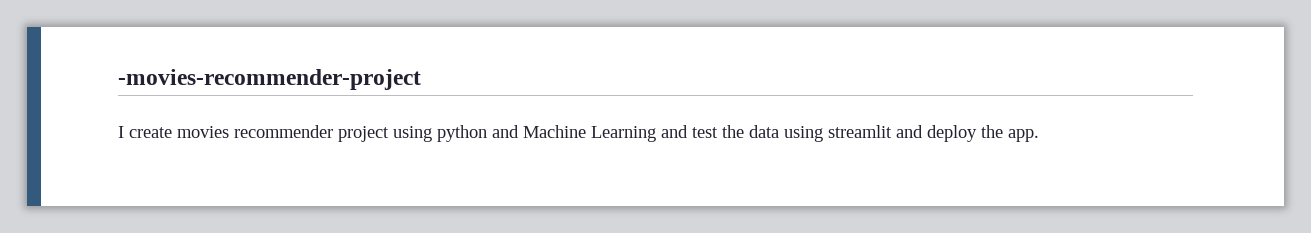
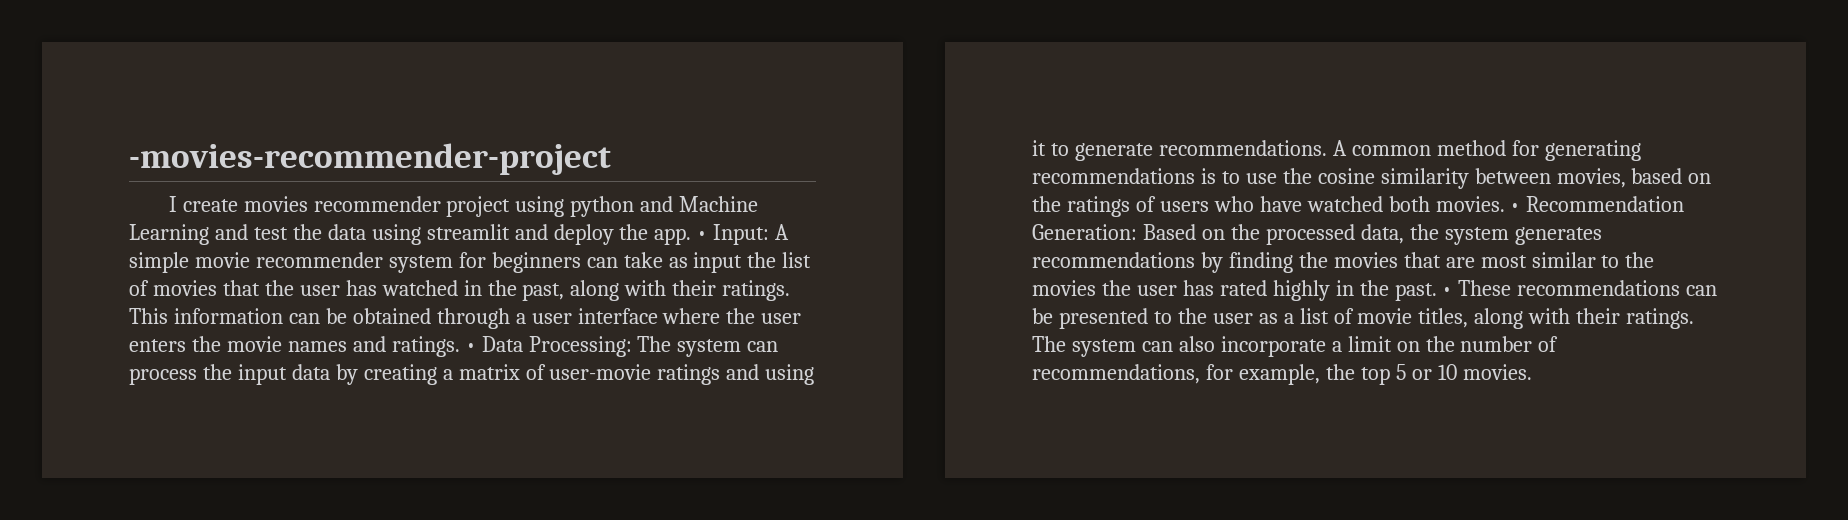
(1039, 135) none -> [697,224,790,245] [129,252,812,273] [129,280,791,301] [129,308,802,329] [129,336,779,357] [129,364,815,385] [1032,140,1641,161] [1032,168,1712,189] [1032,196,1685,217] [1032,224,1602,245] [1032,252,1655,273] [1032,280,1718,301] [1032,308,1695,329] [1032,336,1559,357] [1032,364,1532,385] • Input: A simple movie recommender system for beginners can take as input the list of movies that the user has watched in the past, along with their ratings. This information can be obtained through a user interface where the user enters the movie names and ratings. • Data Processing: The system can process the input data by creating a matrix of user-movie ratings and using it to generate recommendations. A common method for generating recommendations is to use the cosine similarity between movies, based on the ratings of users who have watched both movies. • Recommendation Generation: Based on the processed data, the system generates recommendations by finding the movies that are most similar to the movies the user has rated highly in the past. • These recommendations can be presented to the user as a list of movie titles, along with their ratings. The system can also incorporate a limit on the number of recommendations, for example, the top 5 or 10 movies.

